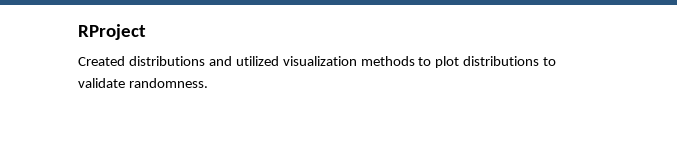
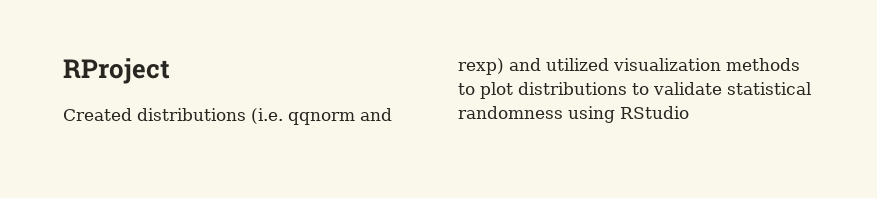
(205, 61) none -> [251,108,392,125] [458,58,504,75] (i.e. qqnorm and rexp)
[128,78,208,88] randomness. -> [727,82,811,95] [458,106,689,123] statistical randomness using RStudio

